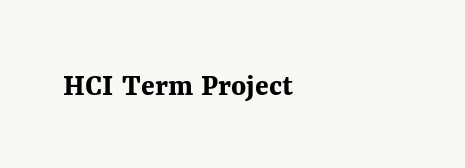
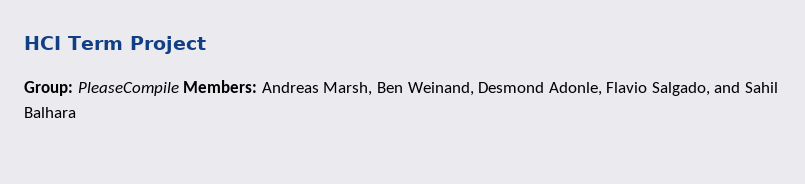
(294, 88) none -> [24,80,779,96] [24,107,76,118] // Group: PleaseCompile Members: Andreas Marsh, Ben Weinand, Desmond Adonle, Flavio Salgado, and Sahil Balhara

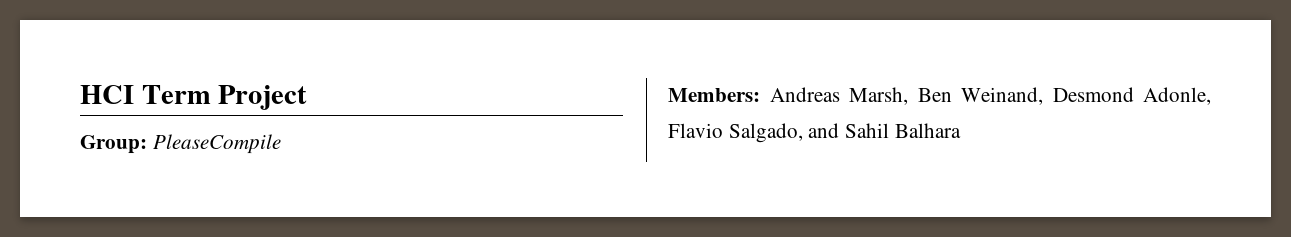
(179, 89) none -> (281, 144) //

